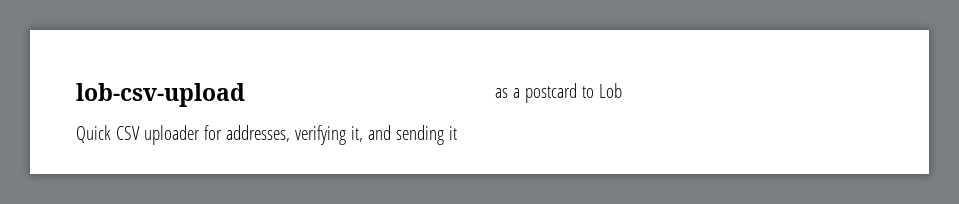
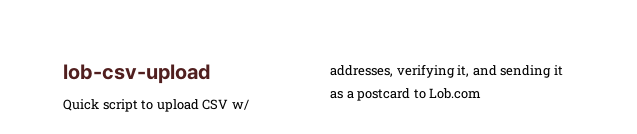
[115,125,222,145] CSV uploader for -> [102,99,249,112] script to upload CSV w/
[598,83,622,98] Lob -> [429,88,482,99] Lob.com

